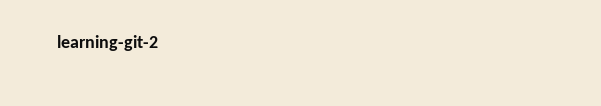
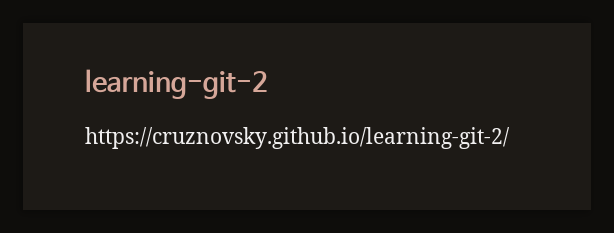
(158, 43) none -> [85,127,510,149] // https://cruznovsky.github.io/learning-git-2/

